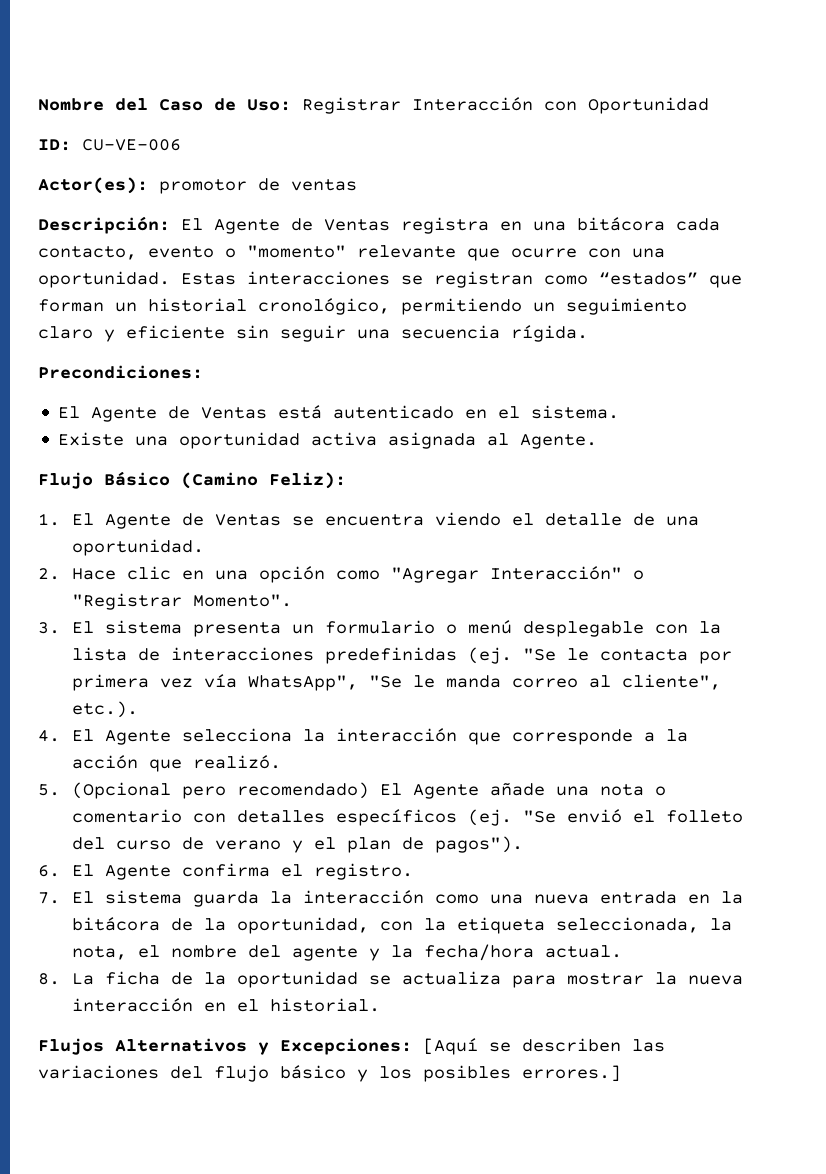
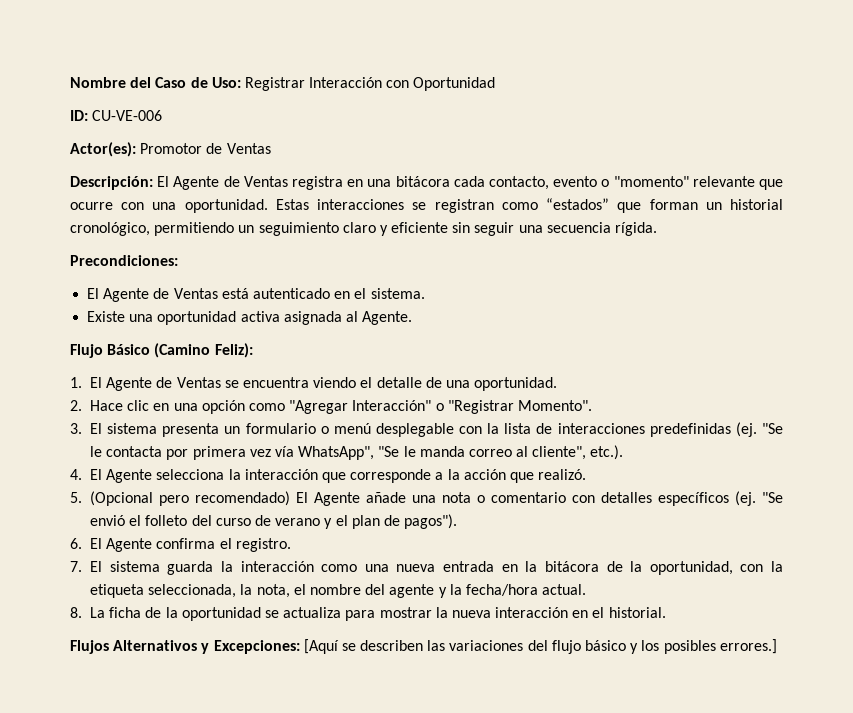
[159,178,357,194] promotor de ventas -> [140,143,271,154] Promotor de Ventas

